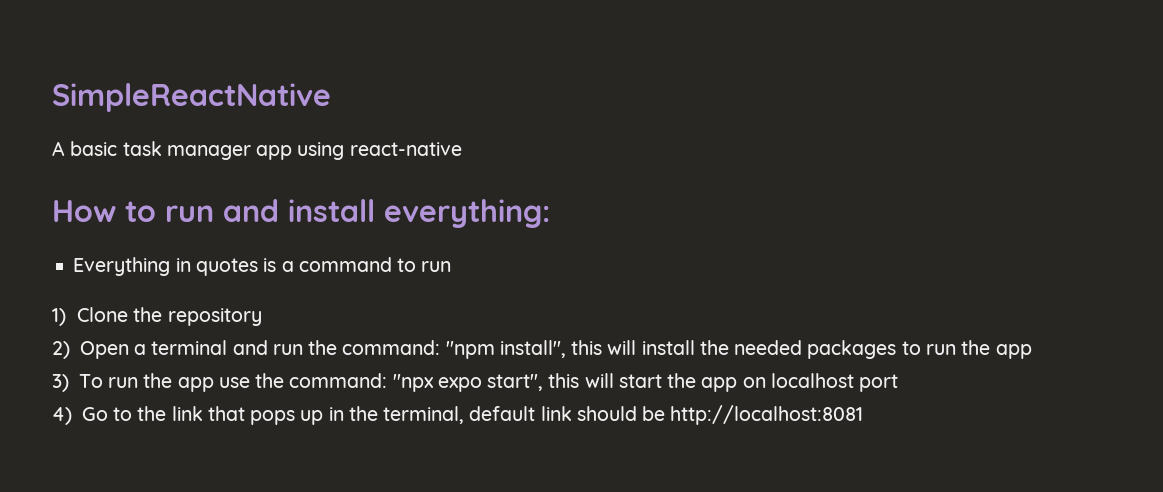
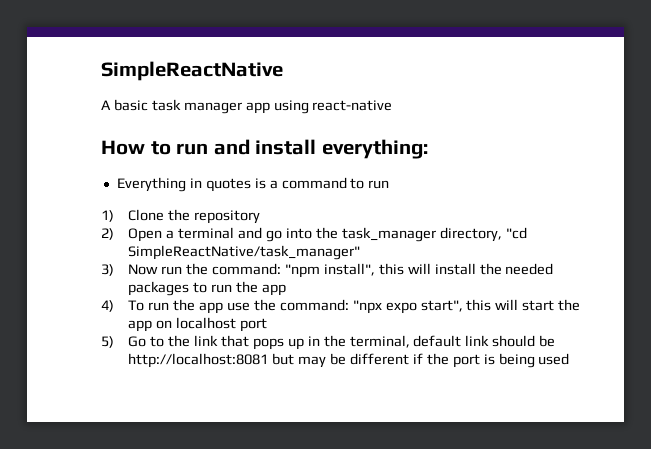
(268, 347) none -> [265,227,527,242] [128,245,361,260] [101,264,159,276] go into the task_manager directory, "cd SimpleReactNative/task_manager" // 3) Now
[52,374,69,392] 3) -> [101,300,114,312] 4)
[52,407,72,425] 4) -> [101,336,114,348] 5)
(864, 415) none -> [272,353,570,368] but may be different if the port is being used

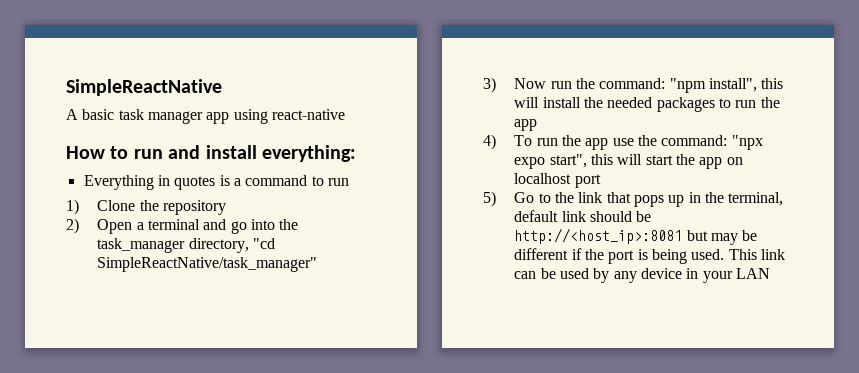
[128,353,269,368] http://localhost:8081 -> [514,228,683,244] http://<host_ip>:8081
[538,353,570,365] used -> [691,249,785,260] [514,268,770,283] used. This link can be used by any device in your LAN

